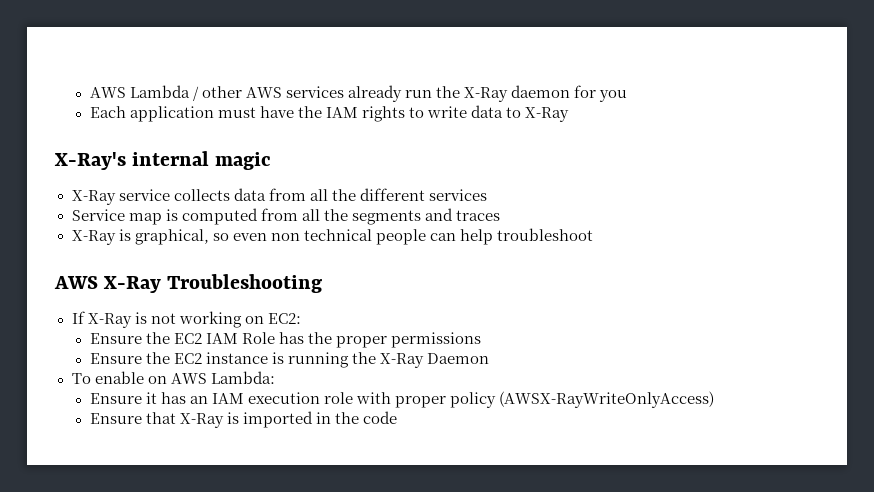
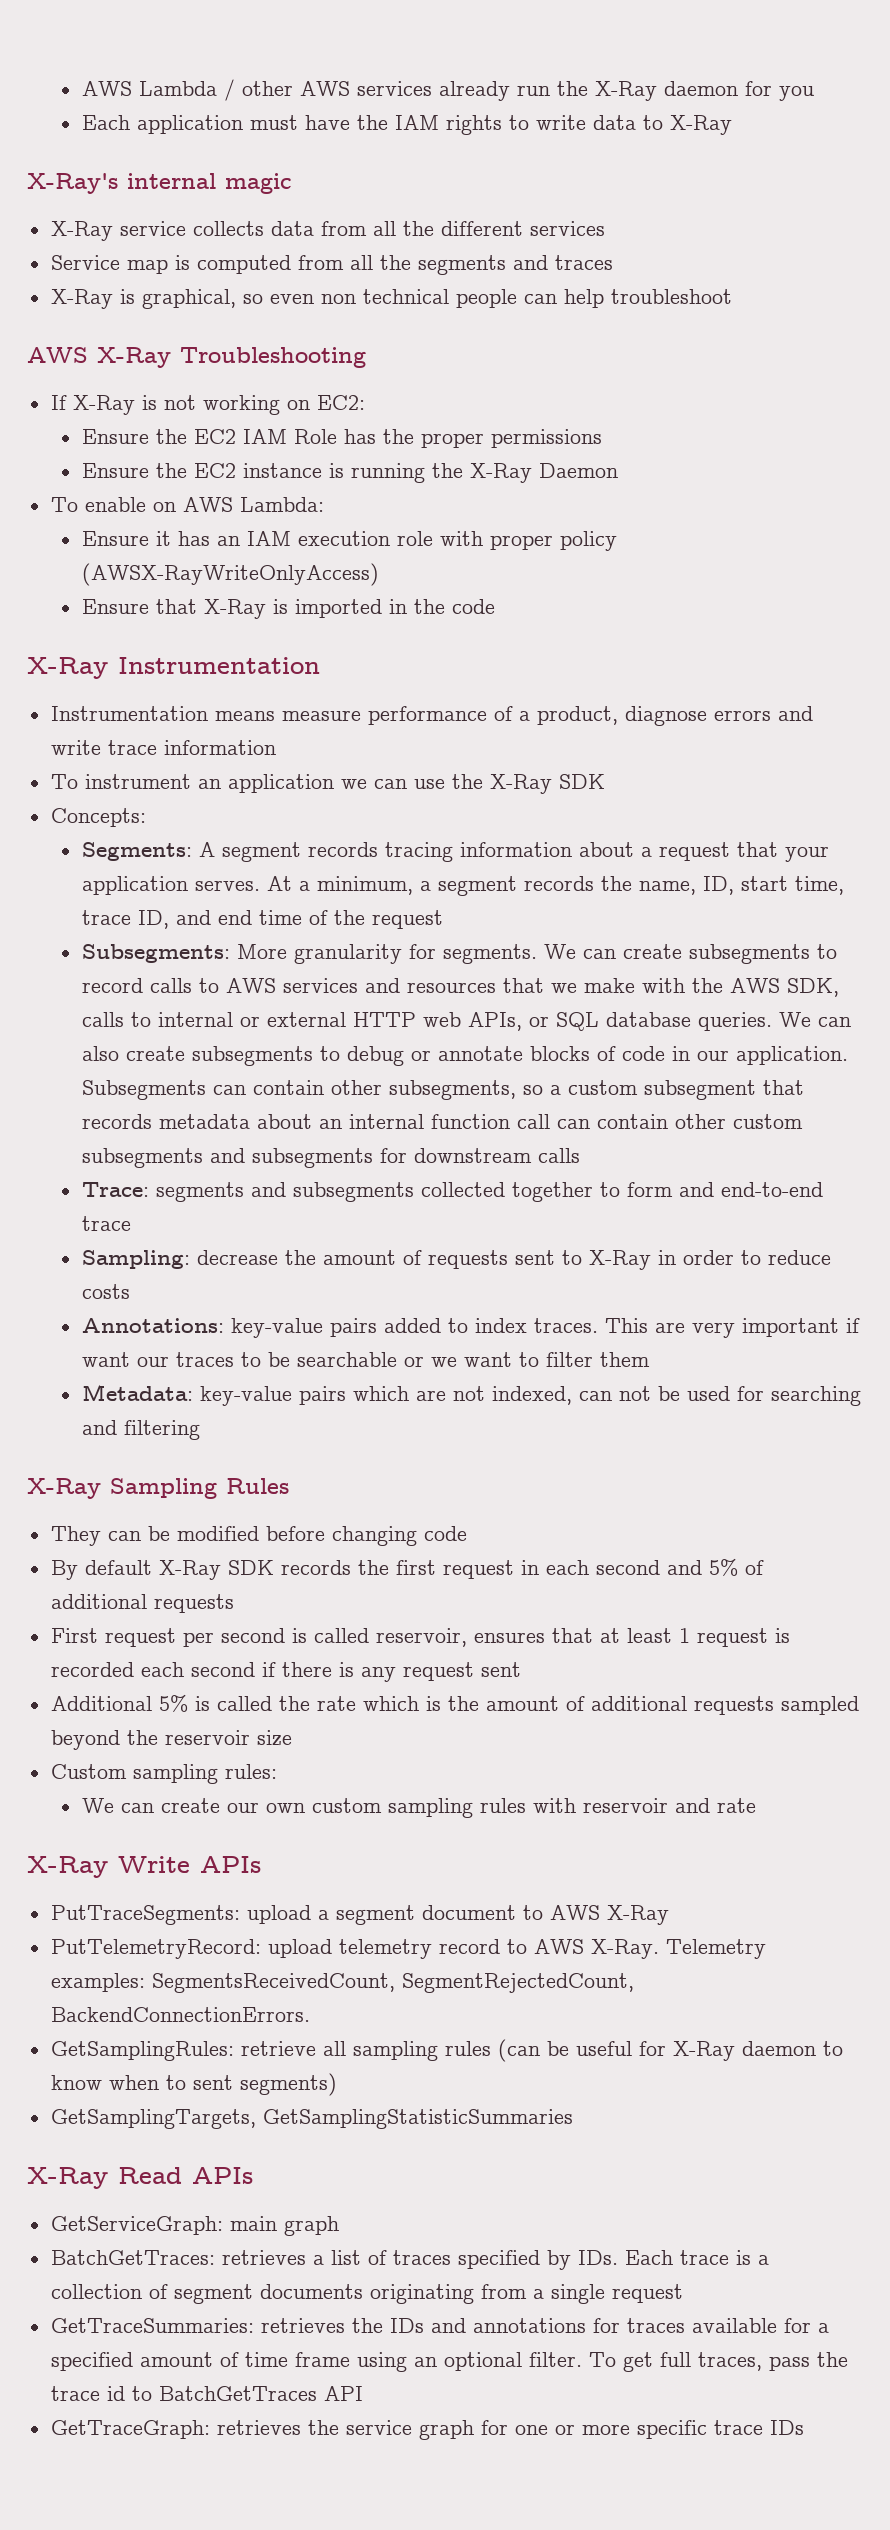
(398, 417) none -> [27,657,320,679] [50,706,813,726] [50,740,276,755] [50,774,605,794] [50,808,146,827] [81,842,829,862] [81,876,844,896] [81,910,443,929] [81,944,837,964] [81,978,839,997] [81,1012,851,1031] [81,1046,848,1066] [81,1080,804,1100] [81,1114,803,1129] [81,1148,580,1168] [81,1182,823,1202] [81,1216,131,1231] [81,1250,831,1270] [81,1284,130,1299] [81,1318,860,1338] [81,1352,650,1367] [81,1384,861,1406] [81,1420,200,1440] [27,1478,289,1499] [50,1526,467,1546] [50,1558,764,1580] [50,1594,234,1613] [50,1628,790,1647] [50,1662,521,1682] [50,1694,859,1715] [50,1730,292,1750] [50,1764,277,1784] [81,1798,756,1818] [27,1856,261,1878] [50,1905,669,1925] [50,1939,766,1959] [50,1973,634,1993] [50,2007,310,2022] [50,2039,843,2062] [50,2073,337,2096] [50,2109,573,2129] [27,2167,253,2189] [50,2216,339,2236] [50,2250,769,2270] [50,2284,683,2304] [50,2318,829,2333] [50,2352,848,2372] [50,2386,363,2401] [50,2420,804,2440] // X-Ray Instrumentation // Instrumentation means measure performance of a product, diagnose errors and write trace information // To instrument an application we can use the X-Ray SDK // Concepts: // Segments: A segment records tracing information about a request that your application serves. At a minimum, a segment records the name, ID, start time, trace ID, and end time of the request // Subsegments: More granularity for segments. We can create subsegments to record calls to AWS services and resources that we make with the AWS SDK, calls to internal or external HTTP web APIs, or SQL database queries. We can also create subsegments to debug or annotate blocks of code in our application. Subsegments can contain other subsegments, so a custom subsegment that records metadata about an internal function call can contain other custom subsegments and subsegments for downstream calls // Trace: segments and subsegments collected together to form and end-to-end trace // Sampling: decrease the amount of requests sent to X-Ray in order to reduce costs // Annotations: key-value pairs added to index traces. This are very important if want our traces to be searchable or we want to filter them // Metadata: key-value pairs which are not indexed, can not be used for searching and filtering // X-Ray Sampling Rules // They can be modified before changing code // By default X-Ray SDK records the first request in each second and 5% of additional requests // First request per second is called reservoir, ensures that at least 1 request is recorded each second if there is any request sent // Additional 5% is called the rate which is the amount of additional requests sampled beyond the reservoir size // Custom sampling rules: // We can create our own custom sampling rules with reservoir and rate // X-Ray Write APIs // PutTraceSegments: upload a segment document to AWS X-Ray // PutTelemetryRecord: upload telemetry record to AWS X-Ray. Telemetry examples: SegmentsReceivedCount, SegmentRejectedCount, BackendConnectionErrors. // GetSamplingRules: retrieve all sampling rules (can be useful for X-Ray daemon to know when to sent segments) // GetSamplingTargets, GetSamplingStatisticSummaries // X-Ray Read APIs // GetServiceGraph: main graph // BatchGetTraces: retrieves a list of traces specified by IDs. Each trace is a collection of segment documents originating from a single request // GetTraceSummaries: retrieves the IDs and annotations for traces available for a specified amount of time frame using an optional filter. To get full traces, pass the trace id to BatchGetTraces API // GetTraceGraph: retrieves the service graph for one or more specific trace IDs

